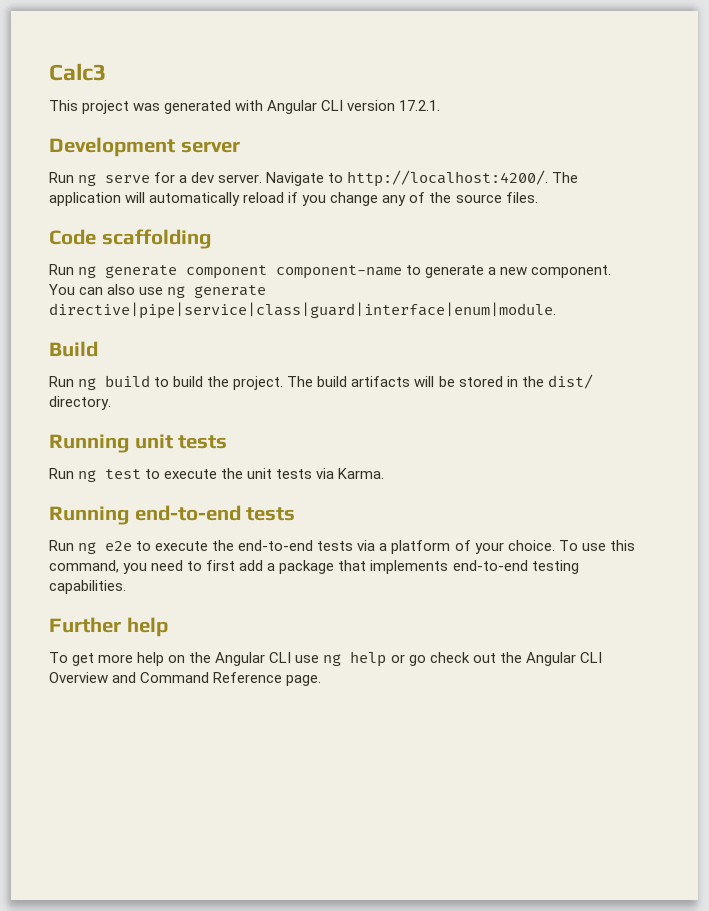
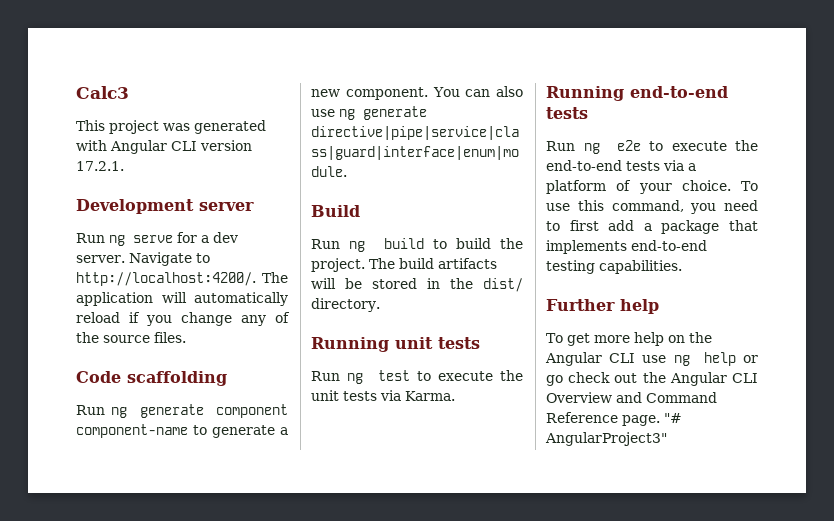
(322, 680) none -> [664,413,682,423] [545,432,667,446] "# AngularProject3"

